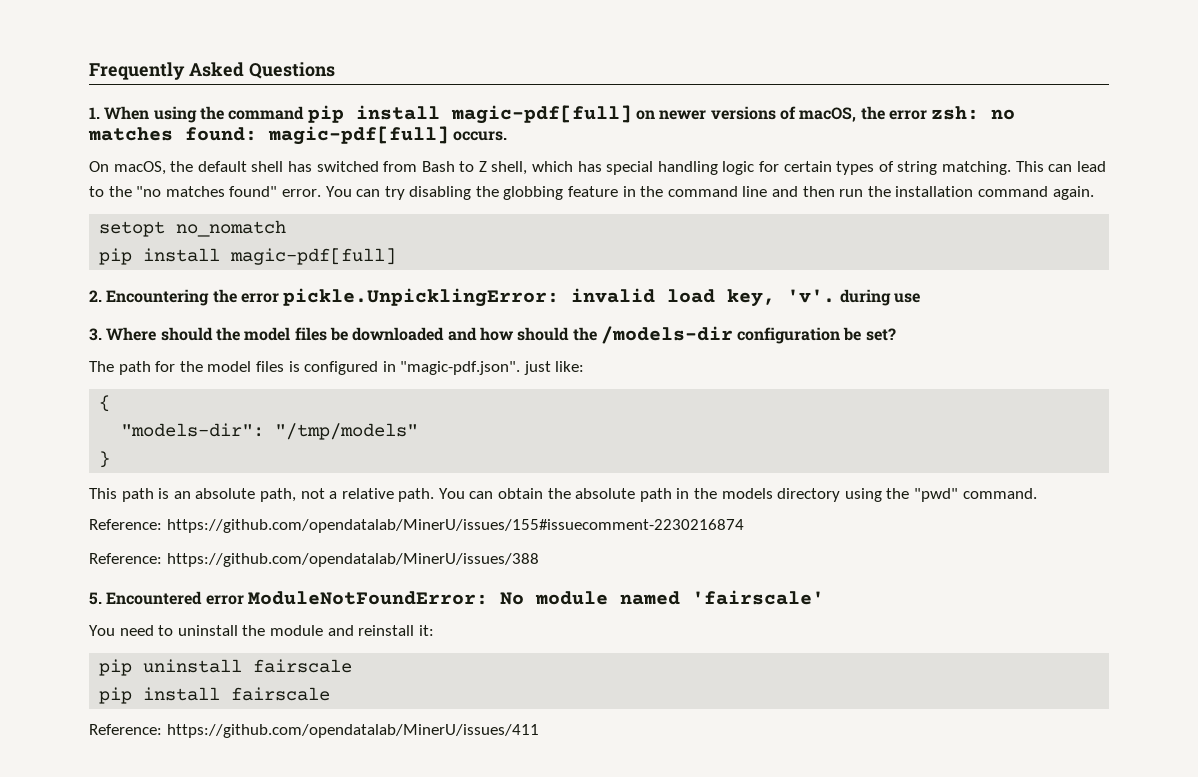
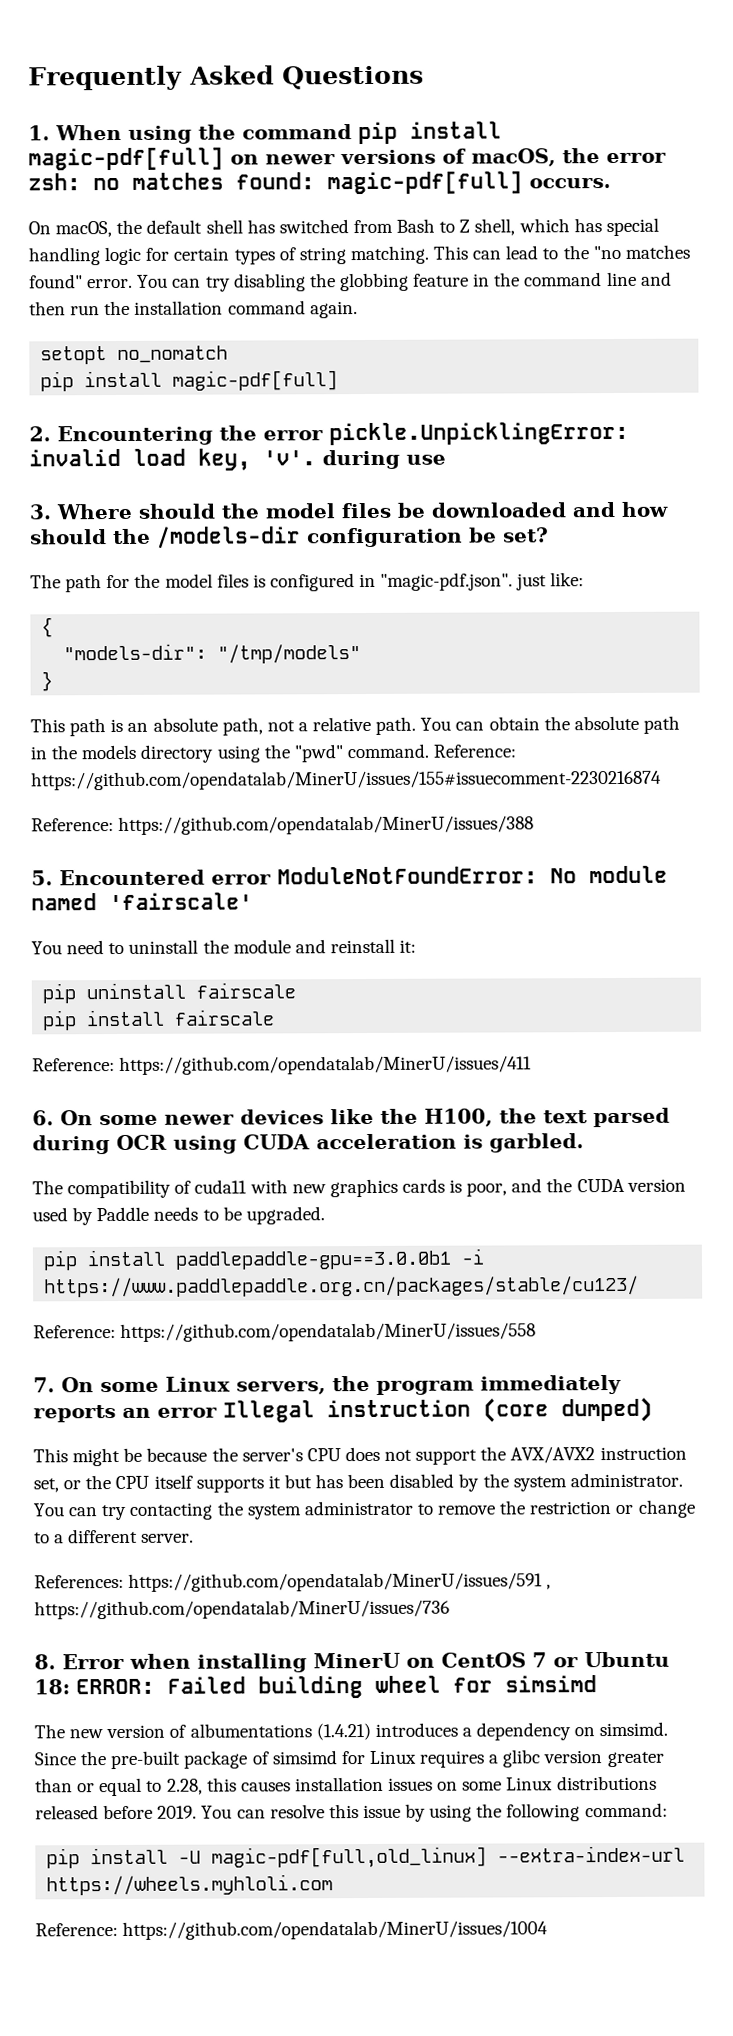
(1037, 493) // -> (429, 751) none
(539, 731) none -> [32,1107,670,1128] [32,1133,584,1155] [32,1178,686,1199] [32,1206,325,1226] [43,1248,485,1271] [44,1275,640,1298] [33,1322,537,1342] [33,1374,622,1395] [33,1397,653,1423] [33,1446,687,1467] [33,1472,683,1493] [33,1499,696,1521] [34,1528,195,1544] [34,1572,552,1592] [34,1599,450,1620] [34,1651,670,1673] [34,1675,597,1699] [34,1721,669,1741] [34,1749,665,1770] [35,1775,657,1797] [35,1802,668,1822] [46,1845,686,1869] [46,1874,334,1896] [35,1920,549,1940] // 6. On some newer devices like the H100, the text parsed during OCR using CUDA acceleration is garbled. // The compatibility of cuda11 with new graphics cards is poor, and the CUDA version used by Paddle needs to be upgraded. // pip install paddlepaddle-gpu==3.0.0b1 -i https://www.paddlepaddle.org.cn/packages/stable/cu123/ // Reference: https://github.com/opendatalab/MinerU/issues/558 // 7. On some Linux servers, the program immediately reports an error Illegal instruction (core dumped) // This might be because the server's CPU does not support the AVX/AVX2 instruction set, or the CPU itself supports it but has been disabled by the system administrator. You can try contacting the system administrator to remove the restriction or change to a different server. // References: https://github.com/opendatalab/MinerU/issues/591 , https://github.com/opendatalab/MinerU/issues/736 // 8. Error when installing MinerU on CentOS 7 or Ubuntu 18: ERROR: Failed building wheel for simsimd // The new version of albumentations (1.4.21) introduces a dependency on simsimd. Since the pre-built package of simsimd for Linux requires a glibc version greater than or equal to 2.28, this causes installation issues on some Linux distributions released before 2019. You can resolve this issue by using the following command: // pip install -U magic-pdf[full,old_linux] --extra-index-url https://wheels.myhloli.com // Reference: https://github.com/opendatalab/MinerU/issues/1004

